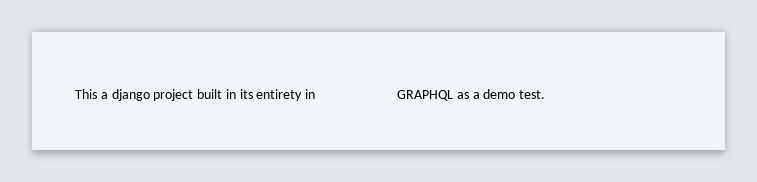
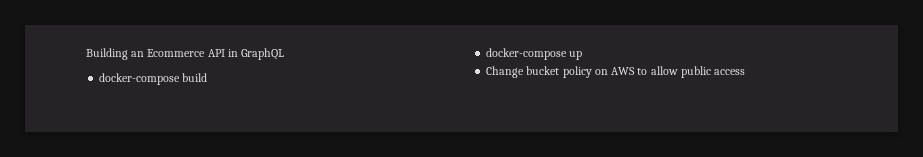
[75,89,546,101] This a django project built in its entirety in GRAPHQL as a demo test. -> [86,48,285,60] [99,73,208,85] [486,48,583,60] [486,66,746,78] Building an Ecommerce API in GraphQL // docker-compose build // docker-compose up // Change bucket policy on AWS to allow public access

